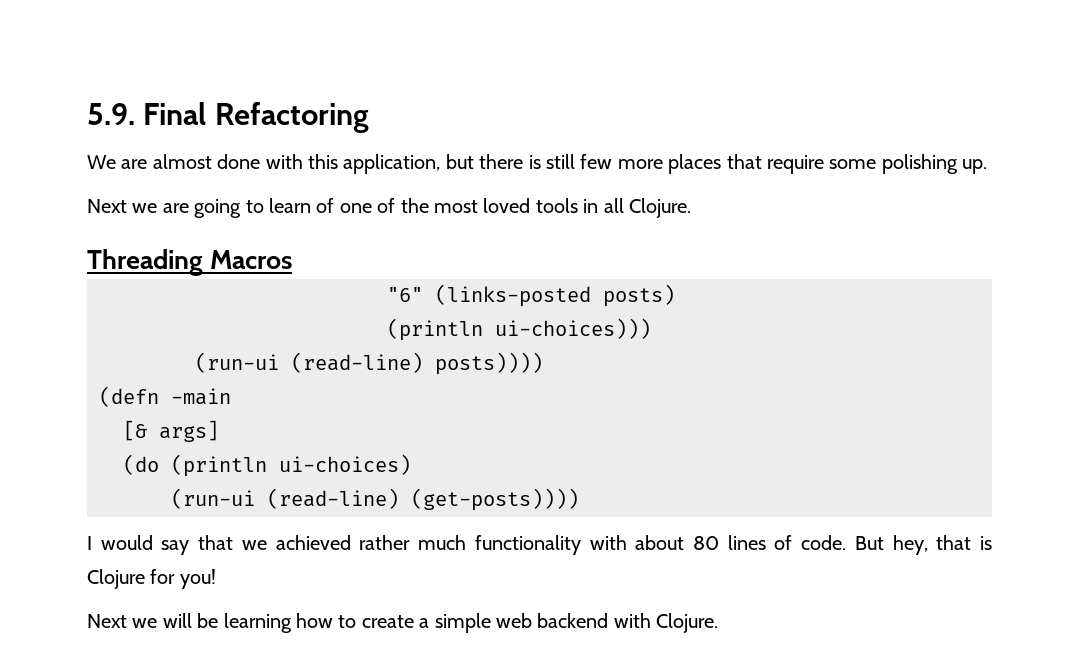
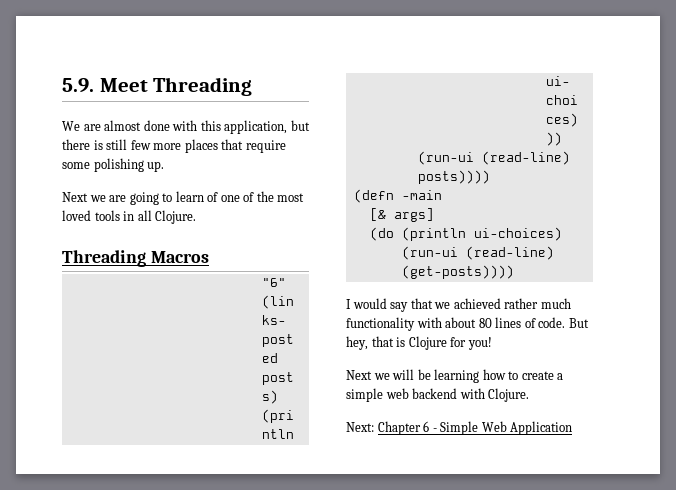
[143,102,369,133] Final Refactoring -> [99,77,253,96] Meet Threading
(719, 623) none -> [346,421,573,435] // Next: Chapter 6 - Simple Web Application

